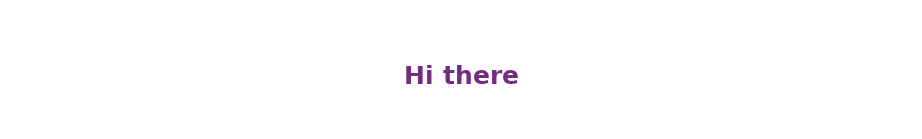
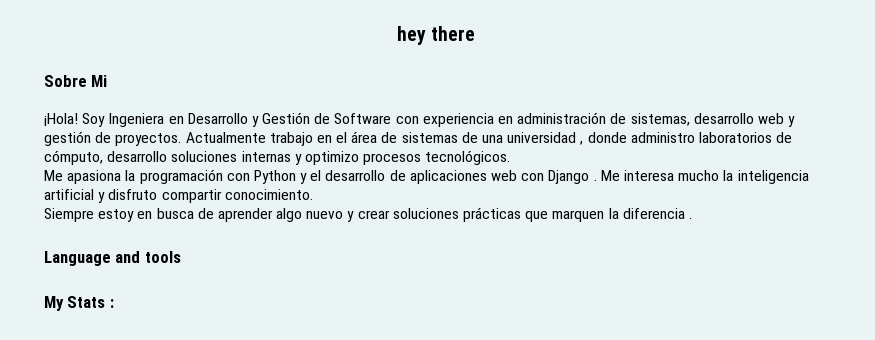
[403,65,434,84] Hi -> [396,26,426,45] hey
(519, 74) none -> [44,75,108,87] [44,112,796,127] [44,131,793,146] [44,150,511,165] [44,169,809,184] [44,189,313,203] [44,207,692,222] [44,251,181,266] [44,296,114,311] // Sobre Mi // ¡Hola! Soy Ingeniera en Desarrollo y Gestión de Software con experiencia en administración de sistemas, desarrollo web y gestión de proyectos. Actualmente trabajo en el área de sistemas de una universidad , donde administro laboratorios de cómputo, desarrollo soluciones internas y optimizo procesos tecnológicos. // Me apasiona la programación con Python y el desarrollo de aplicaciones web con Django . Me interesa mucho la inteligencia artificial y disfruto compartir conocimiento. // Siempre estoy en busca de aprender algo nuevo y crear soluciones prácticas que marquen la diferencia . // Language and tools // My Stats :

